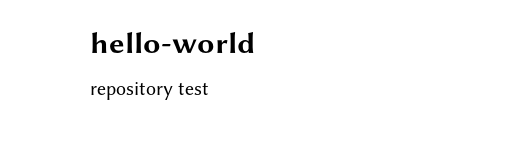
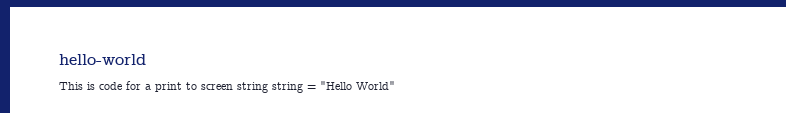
[90,82,210,100] repository test -> [59,81,395,93] This is code for a print to screen string string = "Hello World"

